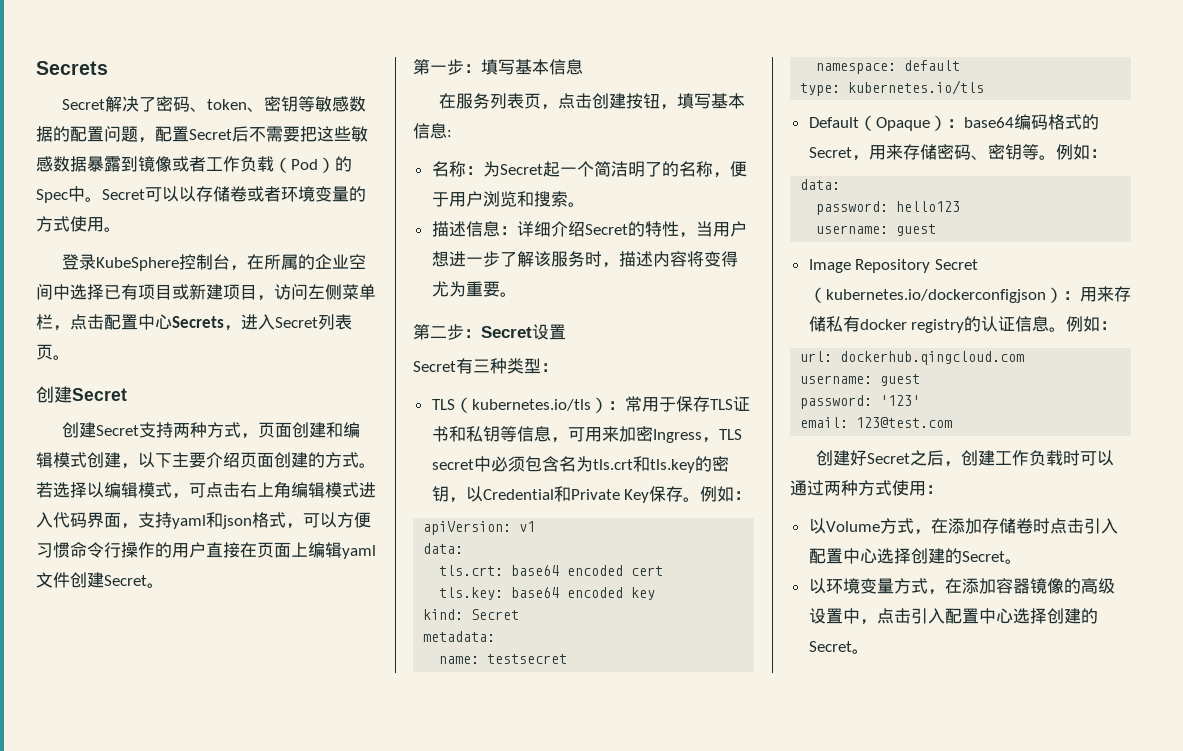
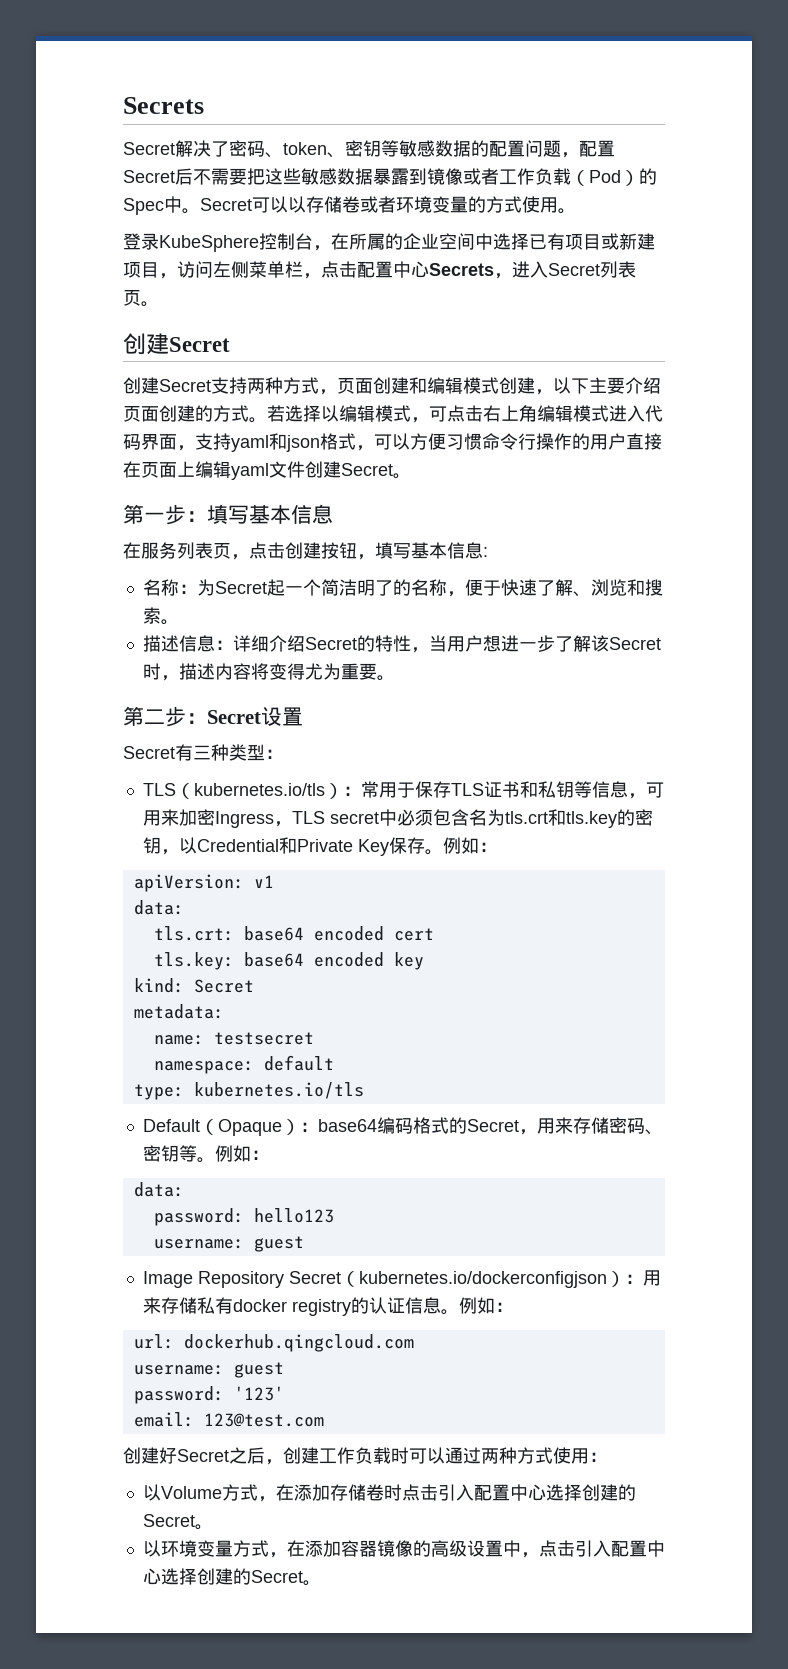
[448,191,483,207] 用户 -> [500,579,591,597] 快速了解、
[550,251,585,267] 服务 -> [608,637,661,650] Secret

